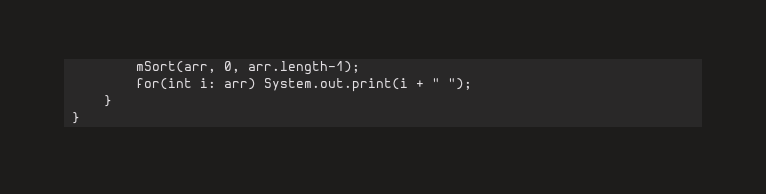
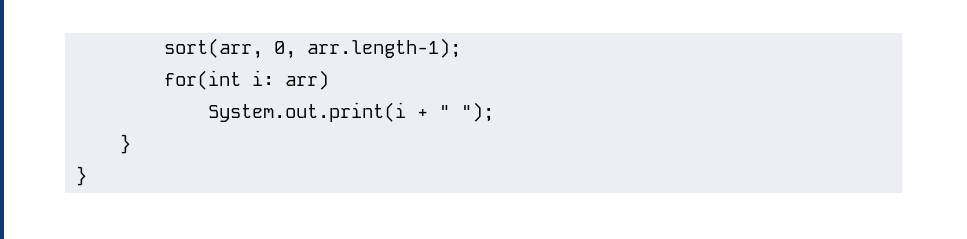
[136,61,217,73] mSort(arr, -> [163,38,263,59] sort(arr,
(257, 84) none -> (329, 80) //

